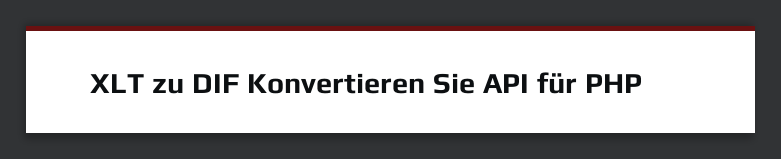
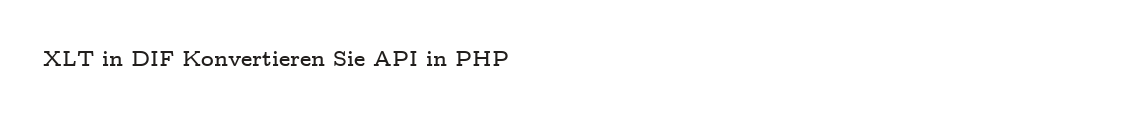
[151,78,184,94] zu -> [102,51,123,66] in
[536,72,577,94] für -> [426,51,447,66] in

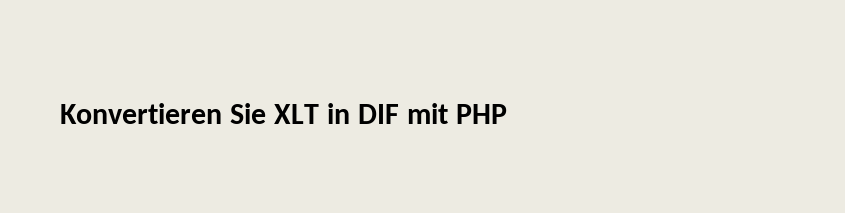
(43, 58) none -> [60,103,266,124] Konvertieren Sie
[182,51,447,66] Konvertieren Sie API in -> [406,103,448,124] mit

